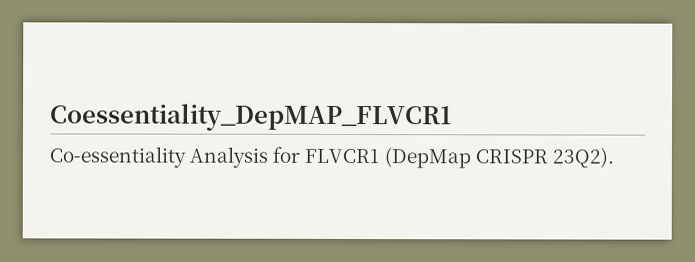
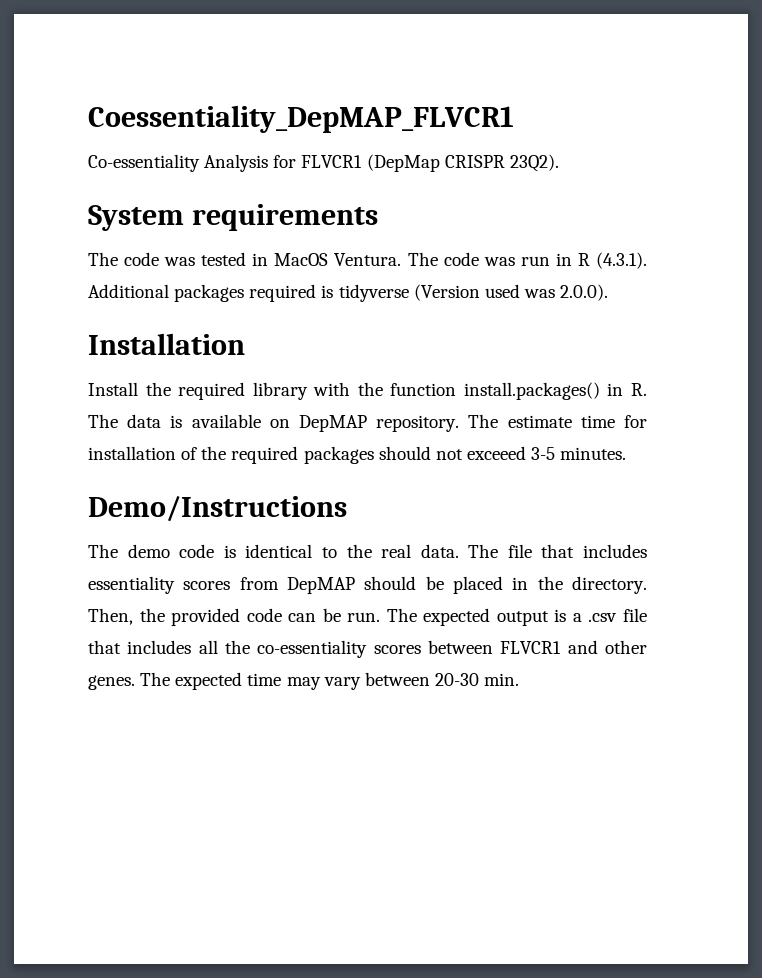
(614, 157) none -> [88,204,378,231] [88,252,647,269] [88,284,609,302] [88,333,245,355] [88,382,647,400] [88,414,647,432] [88,446,627,464] [88,496,347,522] [88,544,647,558] [88,576,647,594] [88,608,648,626] [88,640,647,658] [88,672,520,690] // System requirements // The code was tested in MacOS Ventura. The code was run in R (4.3.1). Additional packages required is tidyverse (Version used was 2.0.0). // Installation // Install the required library with the function install.packages() in R. The data is available on DepMAP repository. The estimate time for installation of the required packages should not exceeed 3-5 minutes. // Demo/Instructions // The demo code is identical to the real data. The file that includes essentiality scores from DepMAP should be placed in the directory. Then, the provided code can be run. The expected output is a .csv file that includes all the co-essentiality scores between FLVCR1 and other genes. The expected time may vary between 20-30 min.

